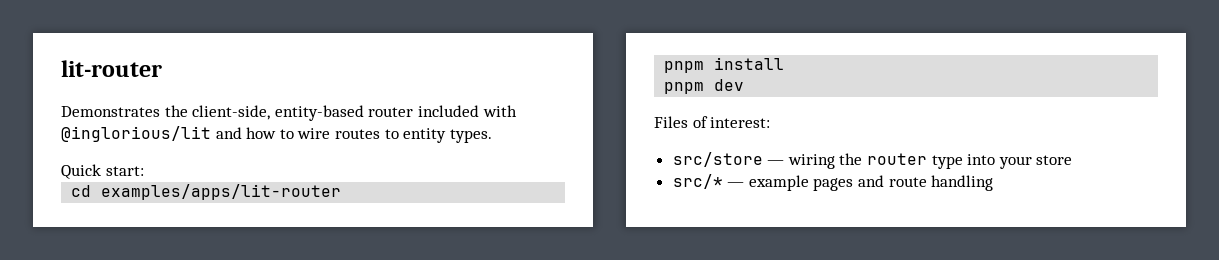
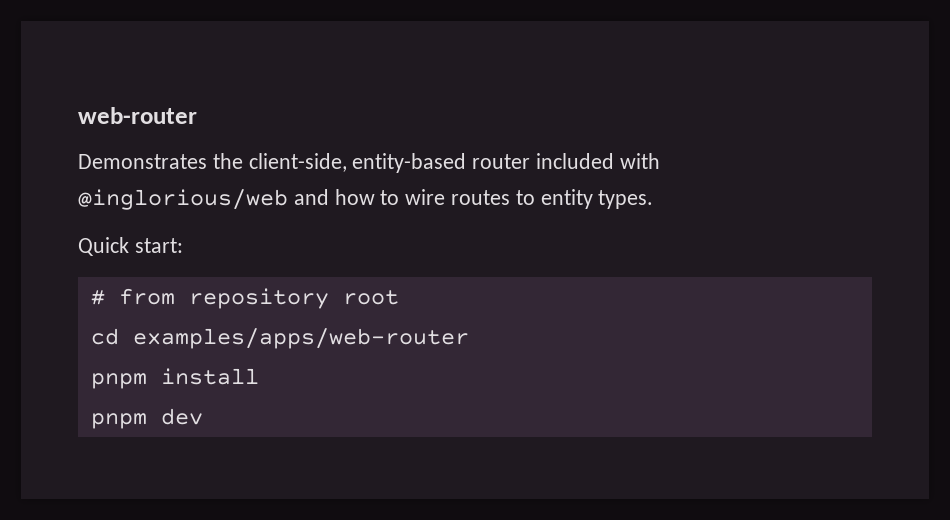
[61,60,162,77] lit-router -> [78,107,197,124] web-router
[61,126,211,142] @inglorious/lit -> [78,189,288,210] @inglorious/web
(144, 171) none -> [90,288,399,309] // # from repository root
[101,184,342,200] examples/apps/lit-router -> [132,328,469,349] examples/apps/web-router
[654,116,771,128] [672,152,1073,169] [672,174,994,191] // Files of interest: // src/store — wiring the router type into your store // src/* — example pages and route handling -> (203, 416) none

